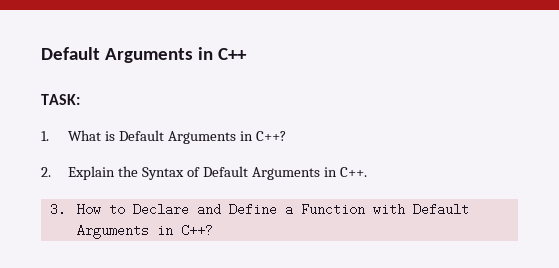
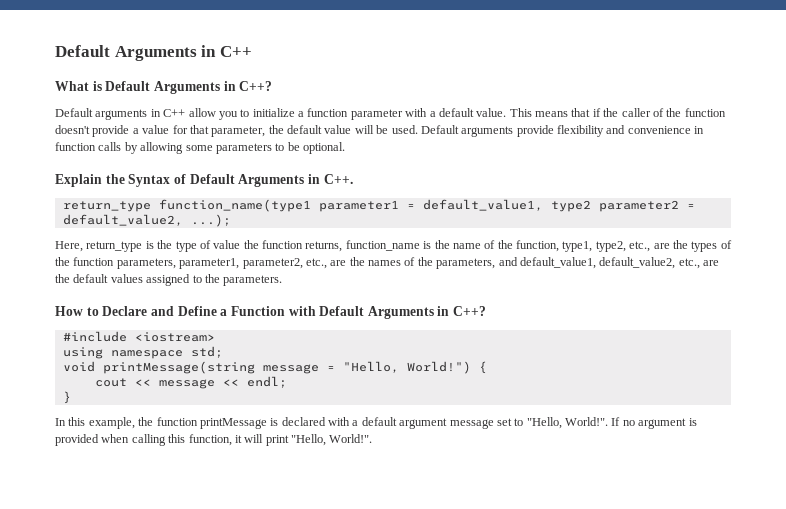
[41,94,80,105] [41,131,49,141] TASK: // 1. -> (252, 51) none
[41,167,51,177] 2. -> [55,108,726,120] [55,125,705,137] [55,142,345,154] Default arguments in C++ allow you to initialize a function parameter with a default value. This means that if the caller of the function doesn't provide a value for that parameter, the default value will be used. Default arguments provide flexibility and convenience in function calls by allowing some parameters to be optional. //
[49,203,66,216] 3. -> [62,199,695,212] [62,214,231,227] [55,240,732,252] [55,257,719,269] [55,274,283,286] return_type function_name(type1 parameter1 = default_value1, type2 parameter2 = default_value2, ...); // Here, return_type is the type of value the function returns, function_name is the name of the function, type1, type2, etc., are the types of the function parameters, parameter1, parameter2, etc., are the names of the parameters, and default_value1, default_value2, etc., are the default values assigned to the parameters. //
(214, 230) none -> [62,331,215,342] [62,346,223,359] [62,361,487,374] [94,376,287,389] [62,391,71,404] [55,417,697,429] [55,434,373,446] // #include <iostream> // using namespace std; // void printMessage(string message = "Hello, World!") { // cout << message << endl; // } // In this example, the function printMessage is declared with a default argument message set to "Hello, World!". If no argument is provided when calling this function, it will print "Hello, World!".

